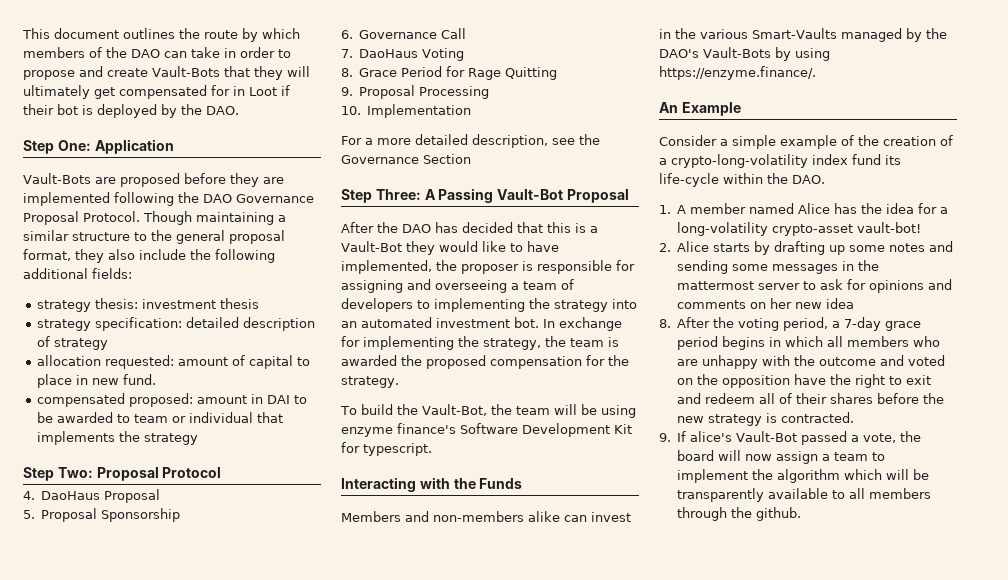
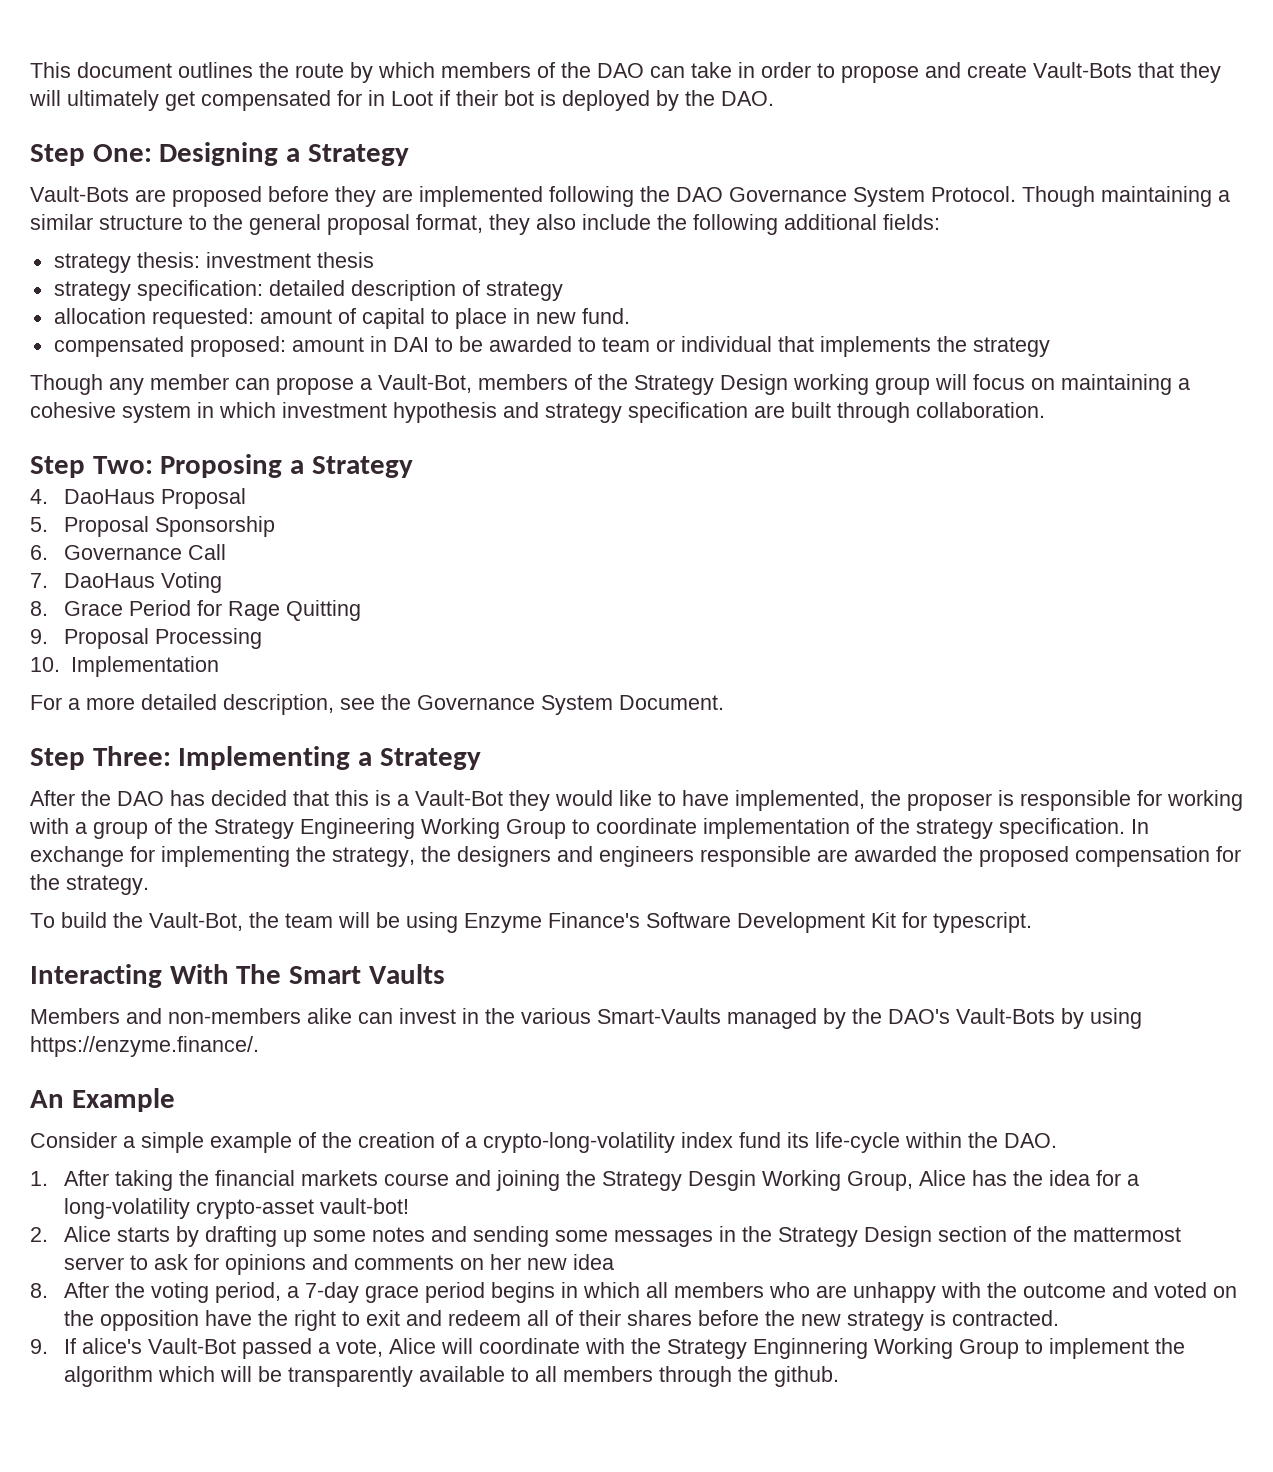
[94,139,174,154] Application -> [159,142,409,166] Designing a Strategy
[23,211,79,225] Proposal -> [853,187,925,207] System
(198, 439) none -> [30,374,1190,395] [30,402,1045,423] // Though any member can propose a Vault-Bot, members of the Strategy Design working group will focus on maintaining a cohesive system in which investment hypothesis and strategy specification are built through collaboration.
[96,467,222,481] Proposal Protocol -> [160,454,413,478] Proposing a Strategy
[423,154,471,164] Section -> [541,695,724,715] System Document.
[424,188,629,203] A Passing Vault-Bot Proposal -> [178,746,481,770] Implementing a Strategy
[341,279,574,293] [341,298,637,312] [341,317,539,328] assigning and overseeing a team of developers to implementing the strategy into an automated investment bot. -> [1167,790,1243,811] [29,818,1125,839] working with a group of the Strategy Engineering Working Group to coordinate implementation of the strategy specification.
[570,337,619,347] team is -> [457,846,848,867] designers and engineers responsible are
[341,423,456,437] enzyme finance's -> [464,912,640,933] Enzyme Finance's
[419,477,523,489] with the Funds -> [169,964,445,984] With The Smart Vaults
[677,203,795,214] A member named -> [63,1170,913,1191] After taking the financial markets course and joining the Strategy Desgin Working Group,
(880, 265) none -> [777,1226,1067,1247] Strategy Design section of the
[900,431,922,442] [677,450,869,464] the board will now assign a team -> [388,1338,1019,1359] Alice will coordinate with the Strategy Enginnering Working Group

